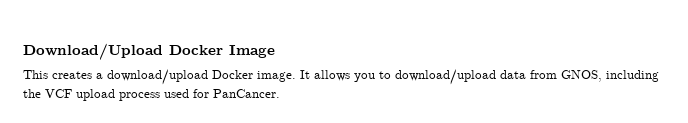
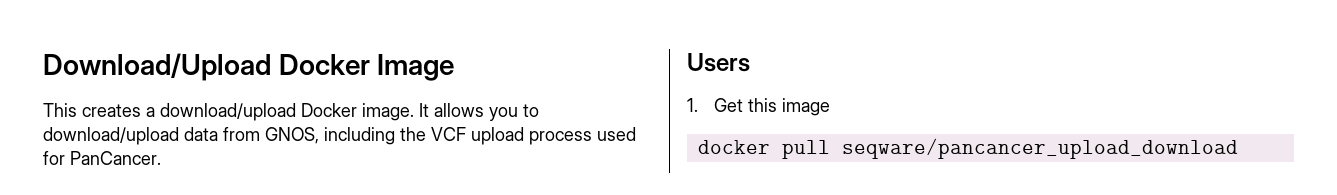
(280, 93) none -> [687,53,750,72] [687,98,831,116] [697,138,1238,159] // Users // 1. Get this image // docker pull seqware/pancancer_upload_download

